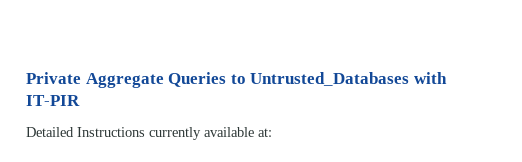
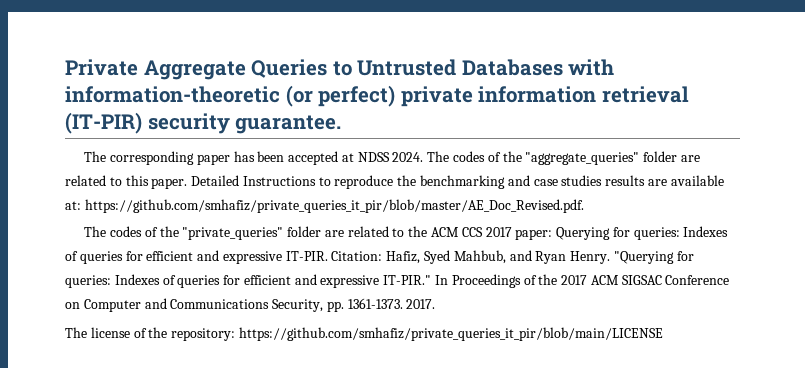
[250,72,447,86] [26,95,80,106] [26,127,272,140] Untrusted_Databases with IT-PIR // Detailed Instructions currently available at: -> [357,59,615,76] [65,85,689,107] [65,112,342,134] [84,151,700,165] [65,175,724,189] [65,199,584,213] [84,226,729,240] [65,250,694,264] [65,274,730,288] [65,298,436,312] [65,327,663,341] Untrusted Databases with information-theoretic (or perfect) private information retrieval (IT-PIR) security guarantee. // The corresponding paper has been accepted at NDSS 2024. The codes of the "aggregate_queries" folder are related to this paper. Detailed Instructions to reproduce the benchmarking and case studies results are available at: https://github.com/smhafiz/private_queries_it_pir/blob/master/AE_Doc_Revised.pdf. // The codes of the "private_queries" folder are related to the ACM CCS 2017 paper: Querying for queries: Indexes of queries for efficient and expressive IT-PIR. Citation: Hafiz, Syed Mahbub, and Ryan Henry. "Querying for queries: Indexes of queries for efficient and expressive IT-PIR." In Proceedings of the 2017 ACM SIGSAC Conference on Computer and Communications Security, pp. 1361-1373. 2017. // The license of the repository: https://github.com/smhafiz/private_queries_it_pir/blob/main/LICENSE

